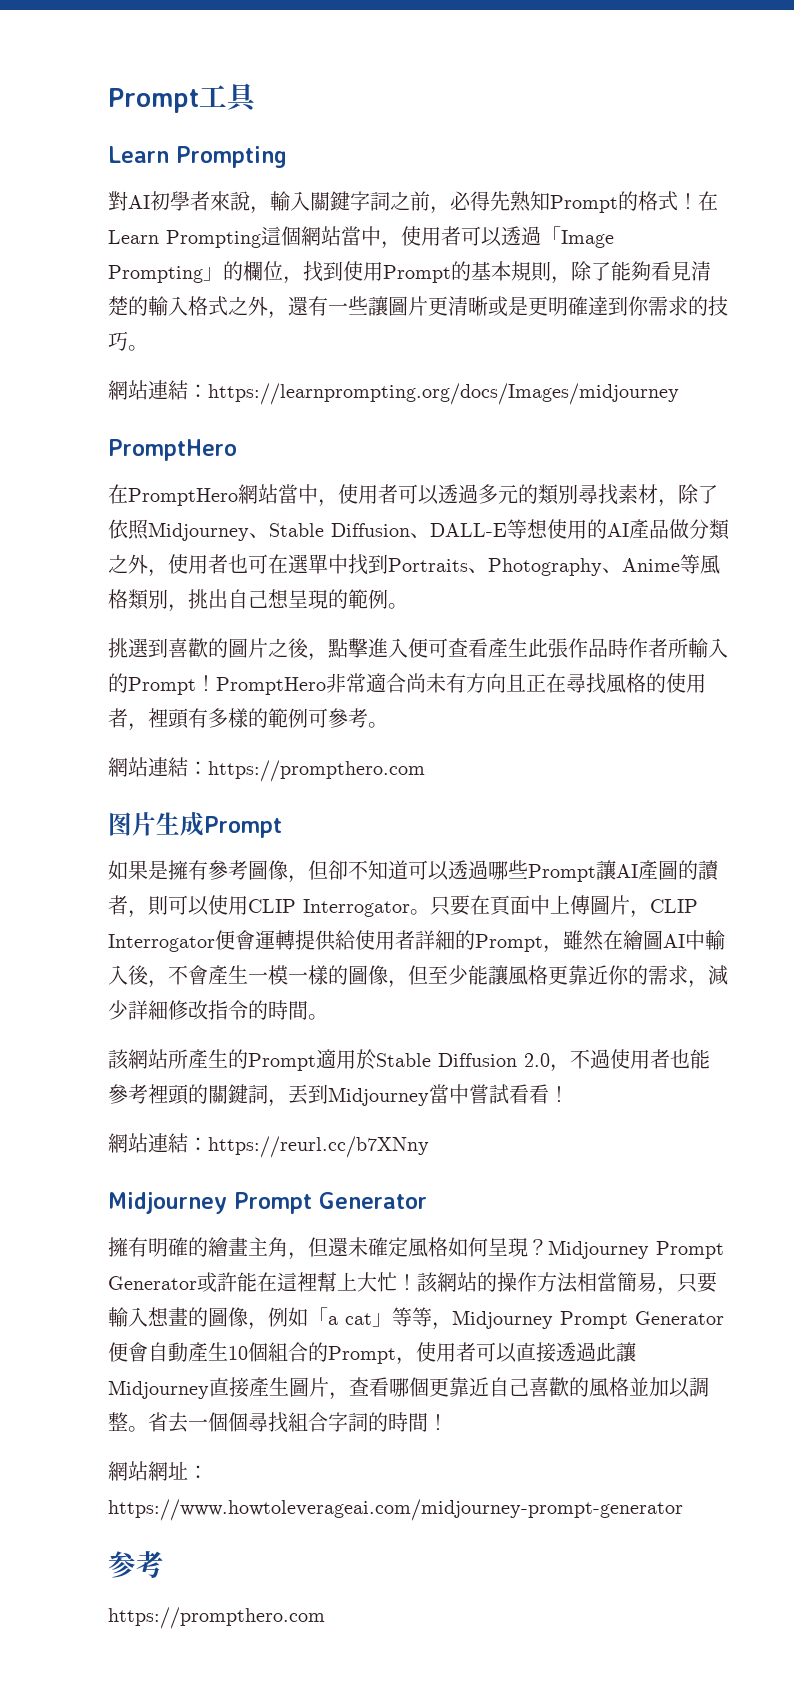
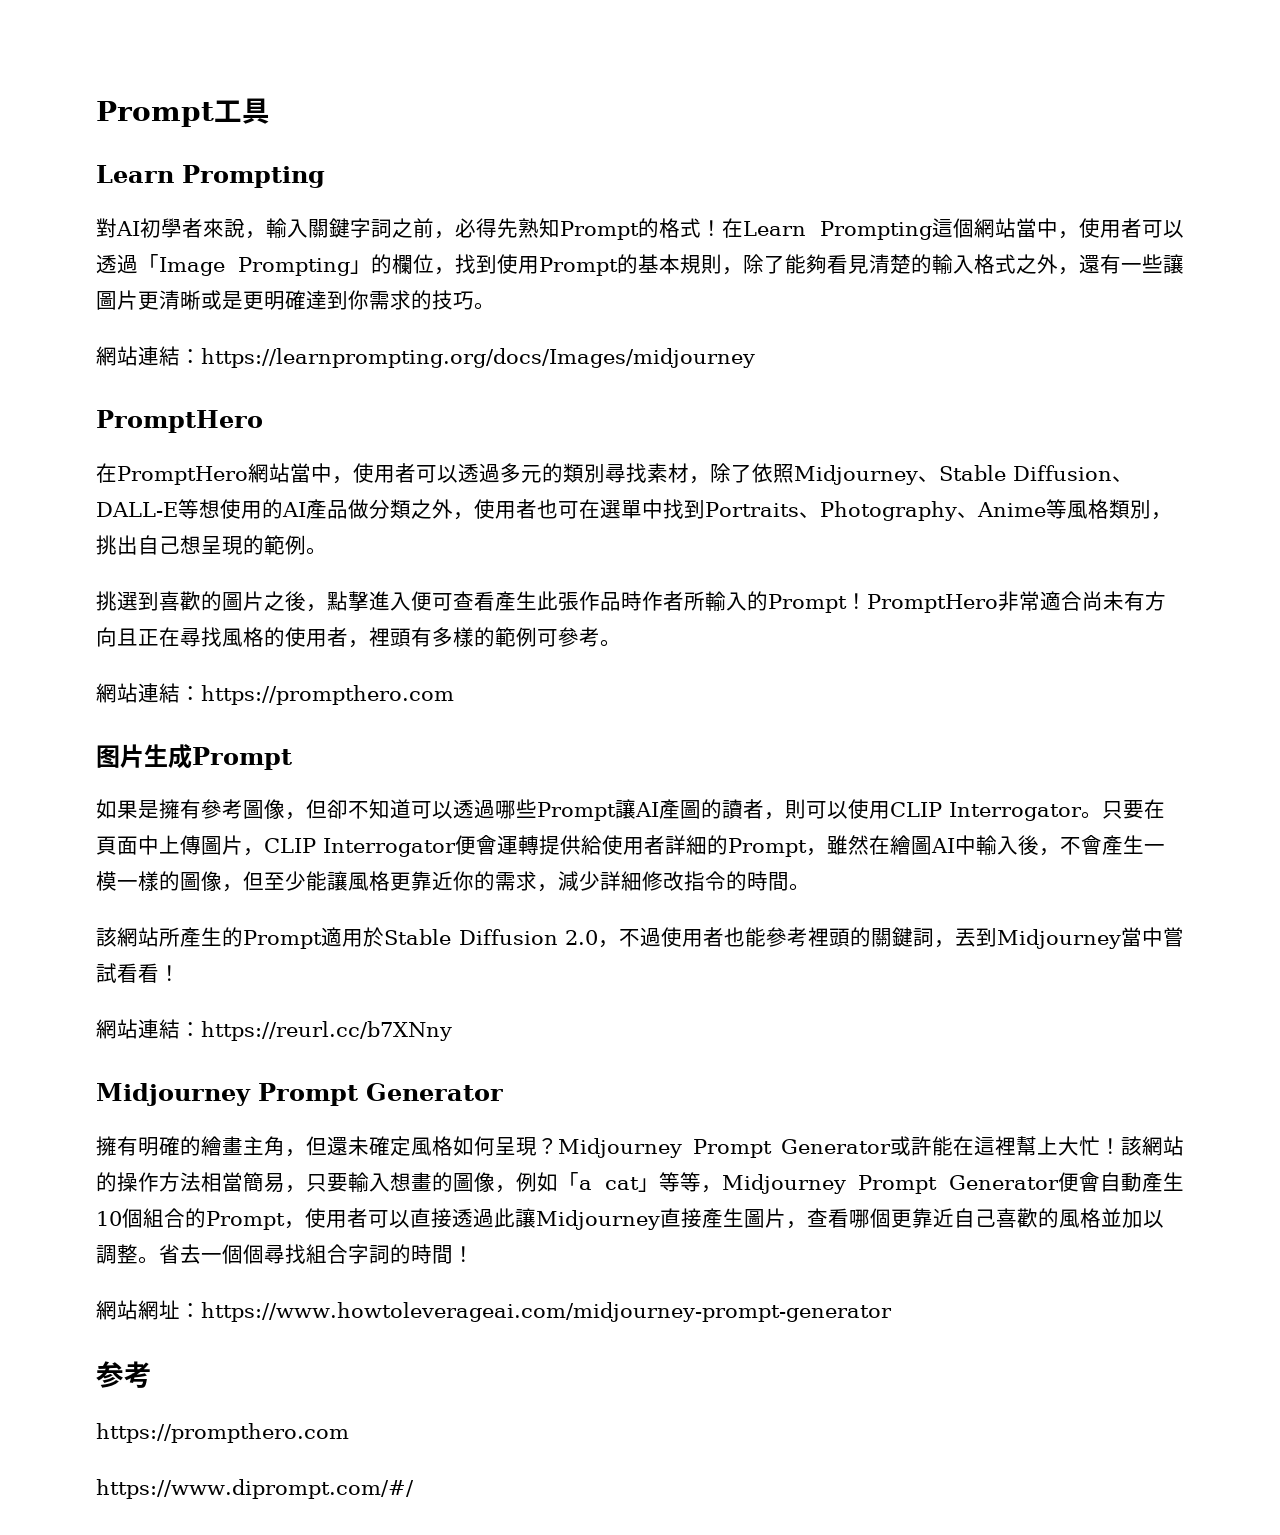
(325, 1618) none -> [96,1479,414,1499] // https://www.diprompt.com/#/

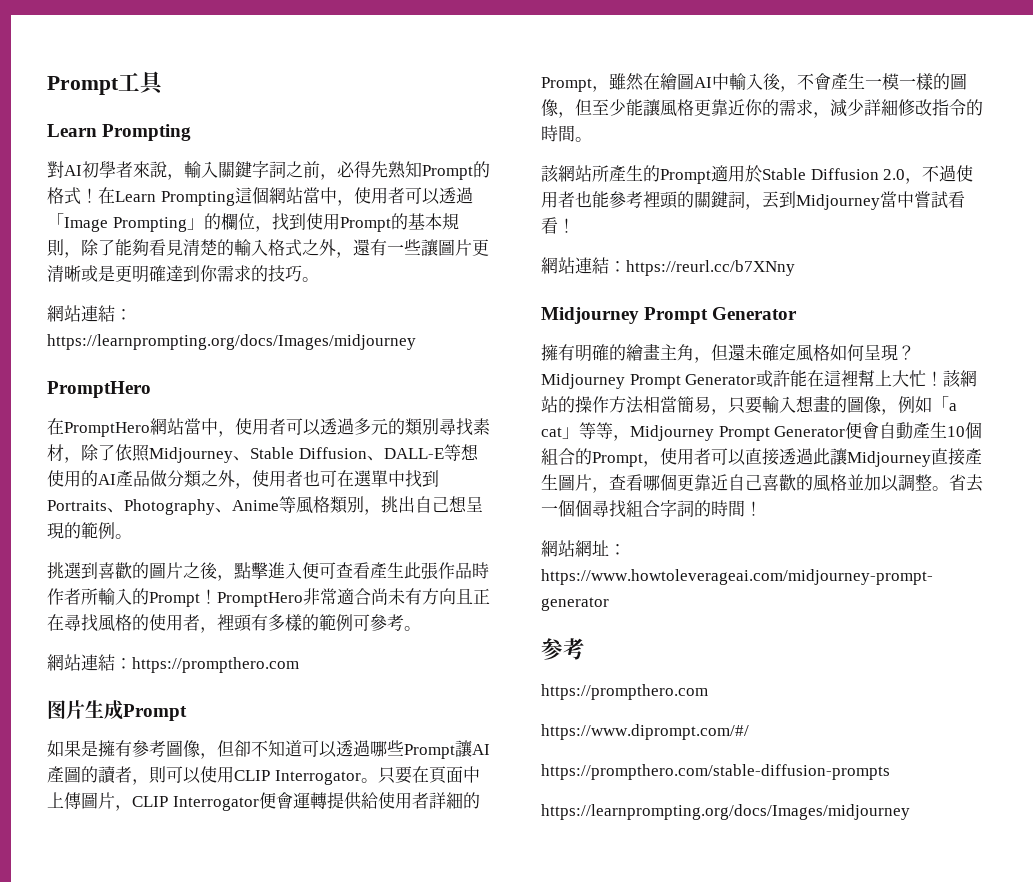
(414, 1489) none -> [541,764,890,780] [541,804,910,820] // https://prompthero.com/stable-diffusion-prompts // https://learnprompting.org/docs/Images/midjourney

